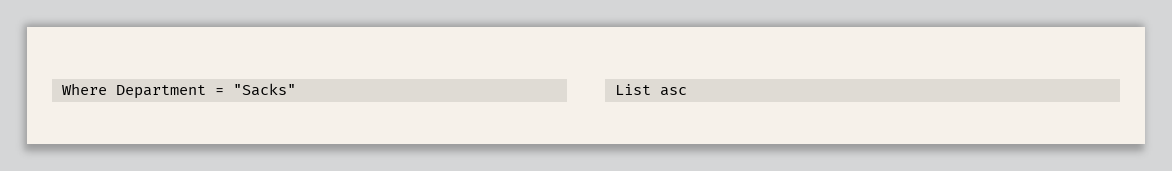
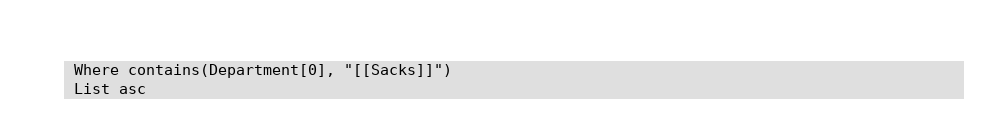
[115,83,296,99] Department = "Sacks" -> [128,64,453,78] contains(Department[0], "[[Sacks]]")

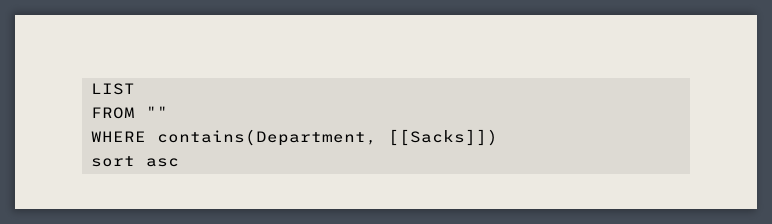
[74,64,453,78] [74,83,111,94] Where contains(Department[0], "[[Sacks]]") // List -> [90,83,135,95] [90,106,168,119] [90,129,498,146] [90,156,135,167] LIST // FROM "" // WHERE contains(Department, [[Sacks]]) // sort

